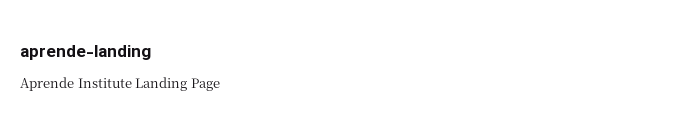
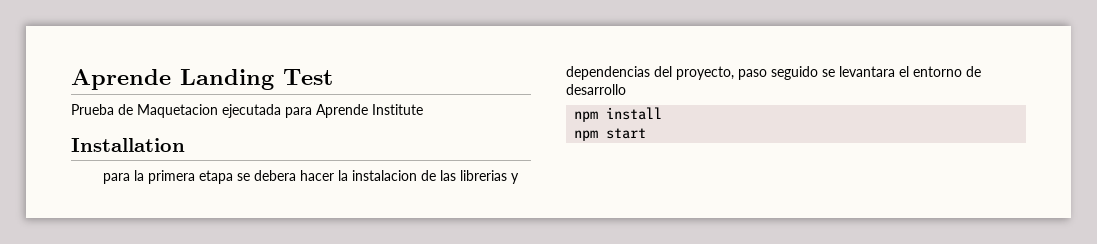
[20,45,151,60] [20,77,220,91] aprende-landing // Aprende Institute Landing Page -> [71,69,333,90] [71,104,423,118] [71,138,185,152] [102,170,519,184] [566,66,981,80] [566,84,626,95] [574,107,663,122] [574,128,647,141] Aprende Landing Test // Prueba de Maquetacion ejecutada para Aprende Institute // Installation // para la primera etapa se debera hacer la instalacion de las librerias y dependencias del proyecto, paso seguido se levantara el entorno de desarrollo // npm install // npm start

